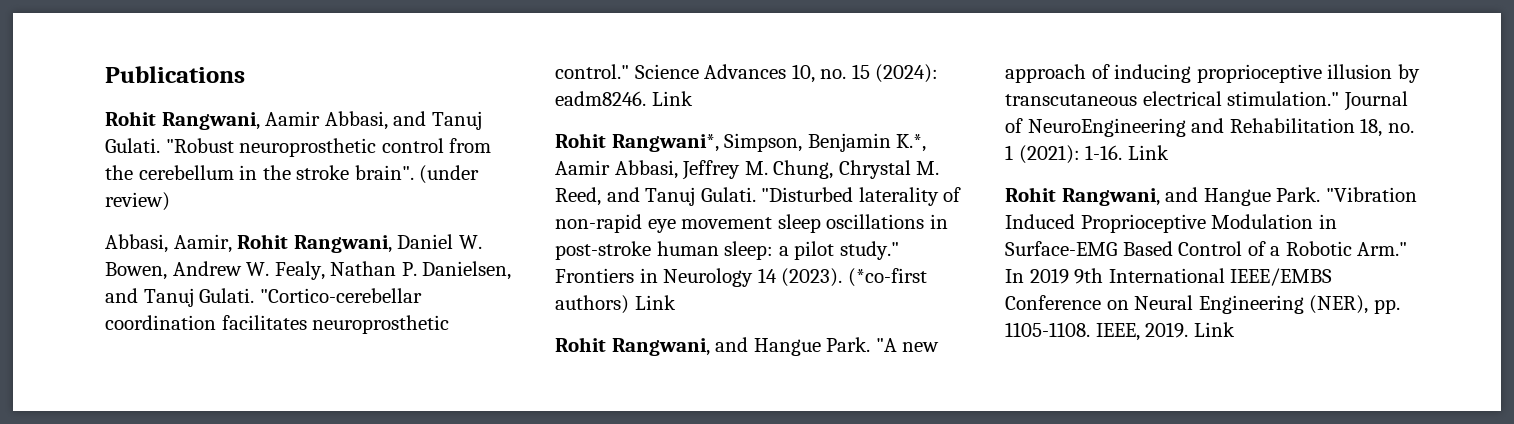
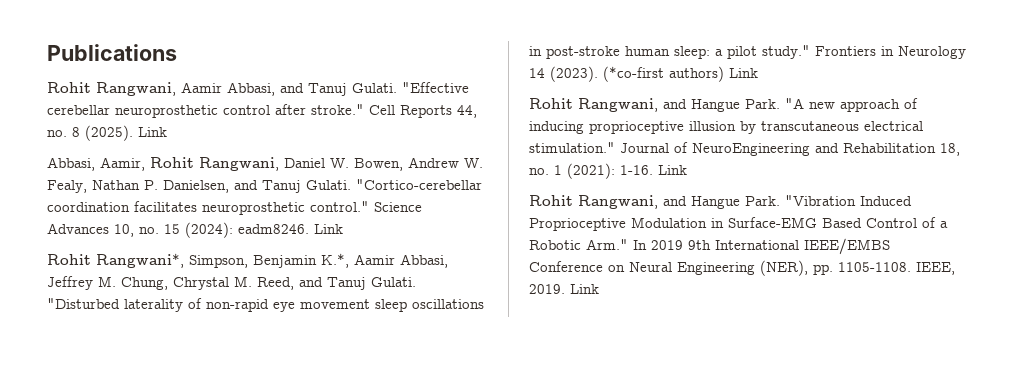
[165,138,492,157] [105,165,480,184] [105,192,170,211] "Robust neuroprosthetic control from the cerebellum in the stroke brain". (under review) -> [402,82,469,93] [47,104,477,118] [47,125,167,141] "Effective cerebellar neuroprosthetic control after stroke." Cell Reports 44, no. 8 (2025). Link

